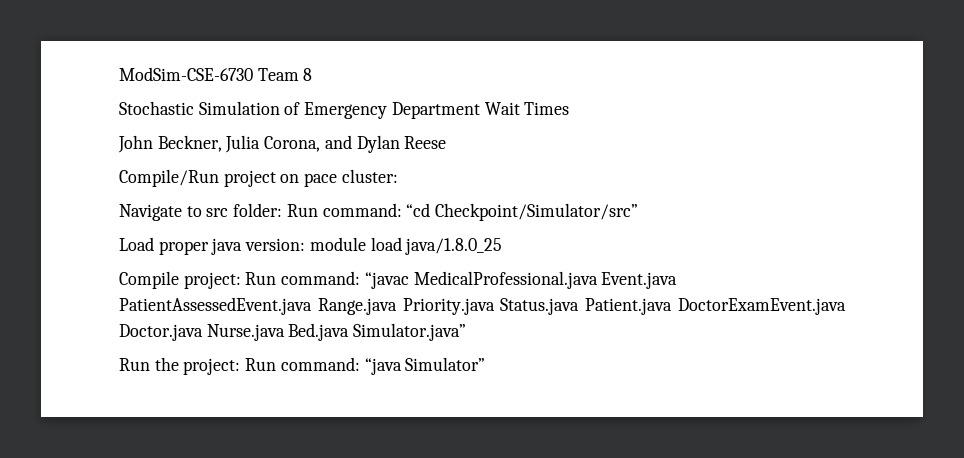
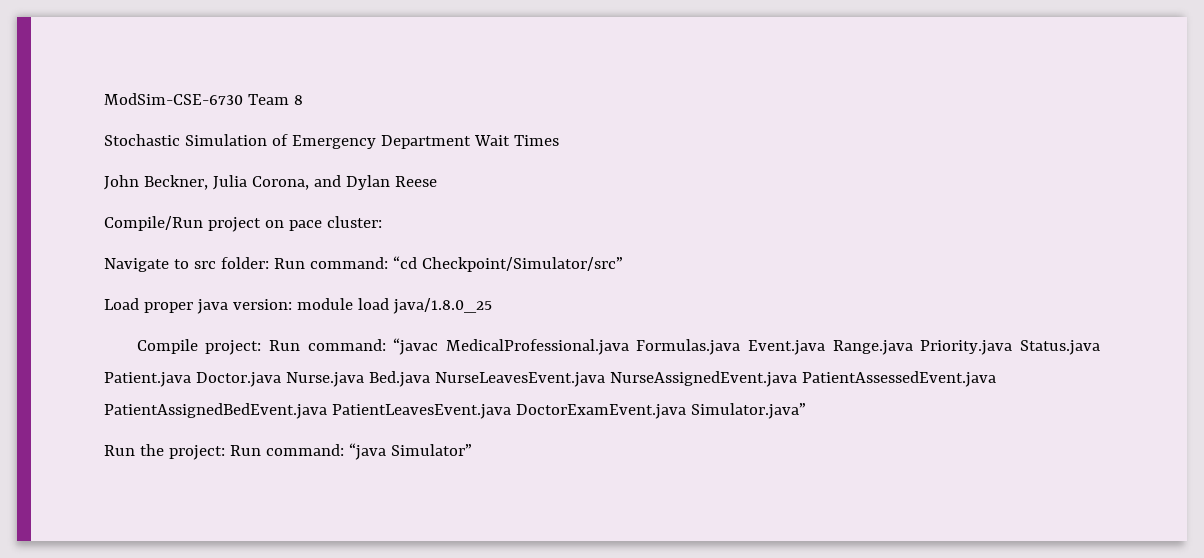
[601,272,678,289] [119,297,312,315] Event.java PatientAssessedEvent.java -> [636,339,826,355] Formulas.java Event.java
[678,298,846,315] DoctorExamEvent.java -> (191, 379) none
(350, 332) none -> [434,371,996,387] [104,403,686,419] NurseLeavesEvent.java NurseAssignedEvent.java PatientAssessedEvent.java PatientAssignedBedEvent.java PatientLeavesEvent.java DoctorExamEvent.java

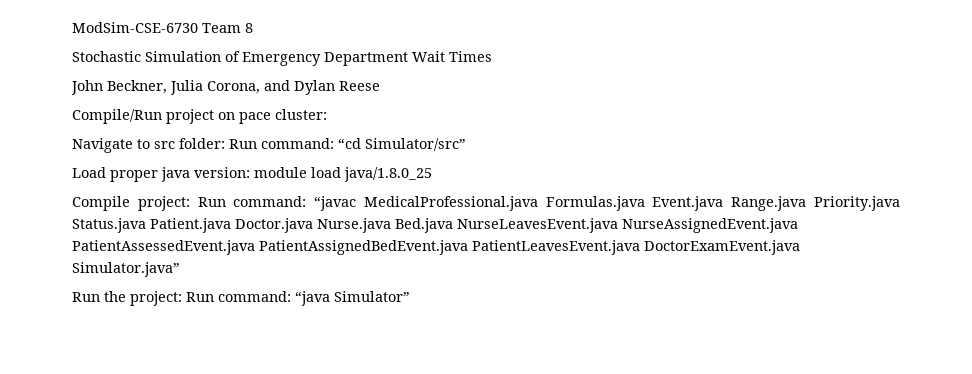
[421,257,623,272] Checkpoint/Simulator/src” -> [365,138,466,151] Simulator/src”

